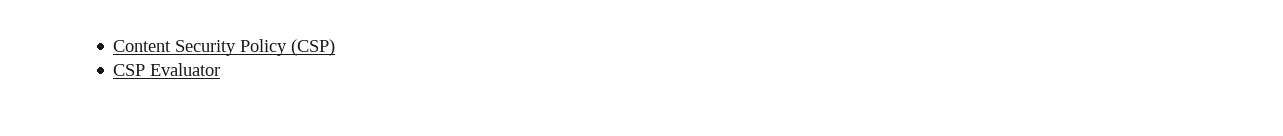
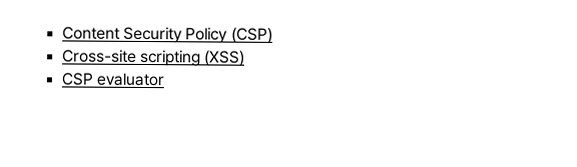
(336, 47) none -> [61,49,246,67] // Cross-site scripting (XSS)
[150,63,221,76] Evaluator -> [95,72,165,87] evaluator

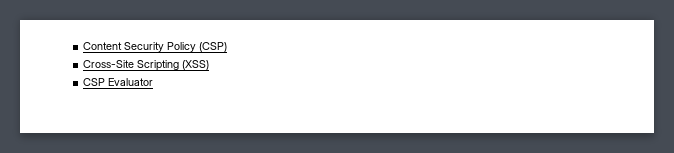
[61,49,201,67] Cross-site scripting -> [83,60,180,71] Cross-Site Scripting
[95,72,165,87] evaluator -> [108,78,154,86] Evaluator

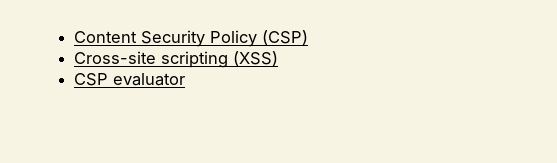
[83,60,180,71] Cross-Site Scripting -> [74,51,229,68] Cross-site scripting
[108,78,154,86] Evaluator -> [113,73,186,86] evaluator

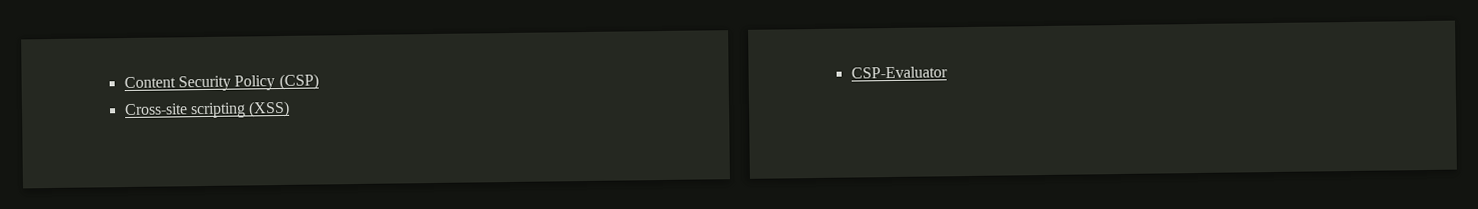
[74,73,186,86] CSP evaluator -> [850,66,948,79] CSP-Evaluator

